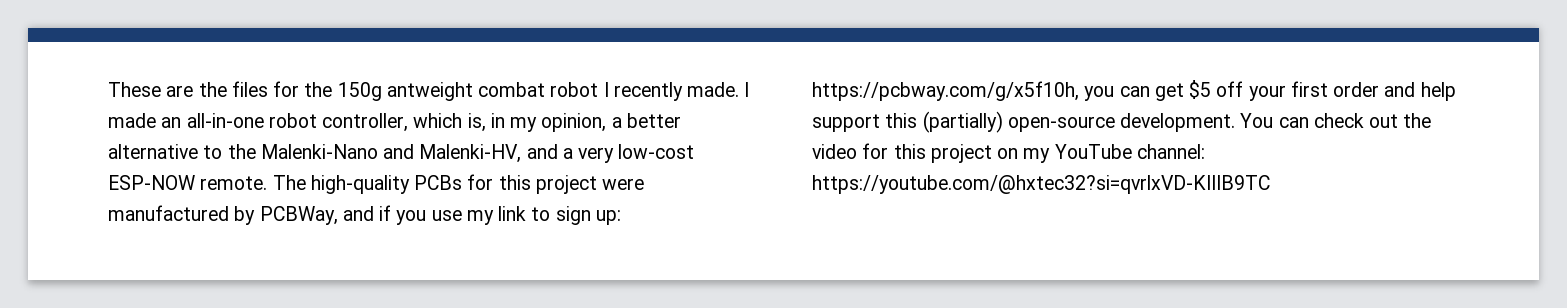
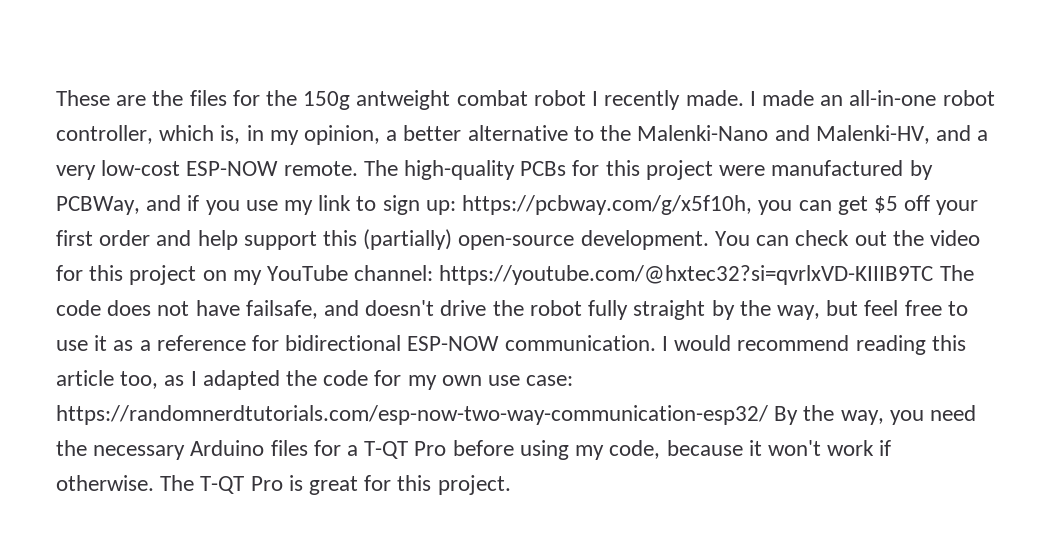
(1270, 184) none -> [939,265,974,281] [56,300,968,320] [56,335,966,355] [56,370,574,390] [56,405,977,425] [56,440,892,460] [56,475,511,495] The code does not have failsafe, and doesn't drive the robot fully straight by the way, but feel free to use it as a reference for bidirectional ESP-NOW communication. I would recommend reading this article too, as I adapted the code for my own use case: https://randomnerdtutorials.com/esp-now-two-way-communication-esp32/ By the way, you need the necessary Arduino files for a T-QT Pro before using my code, because it won't work if otherwise. The T-QT Pro is great for this project.

